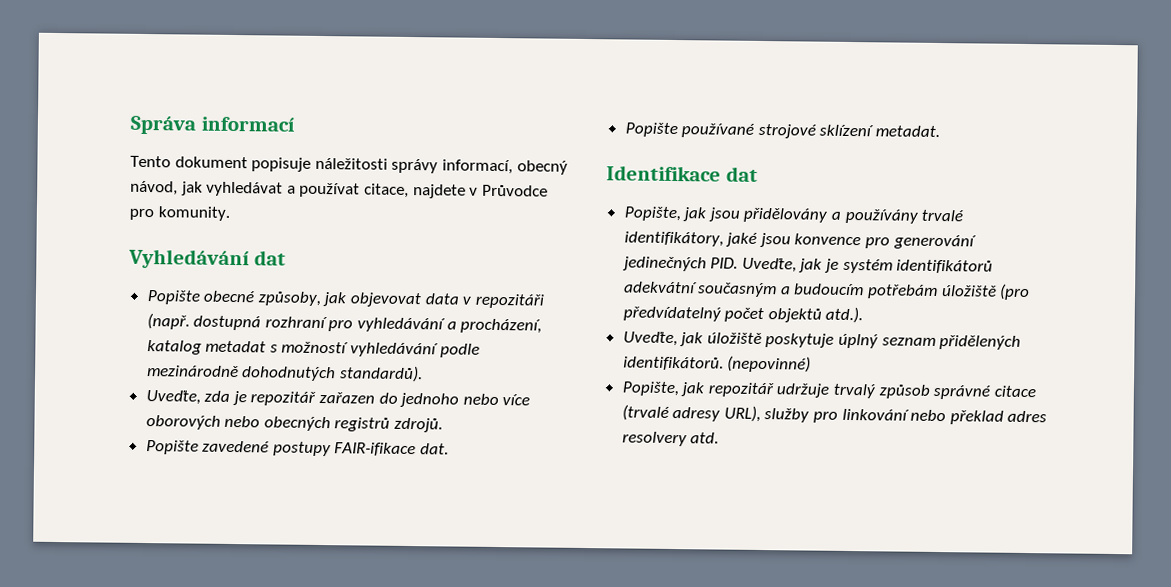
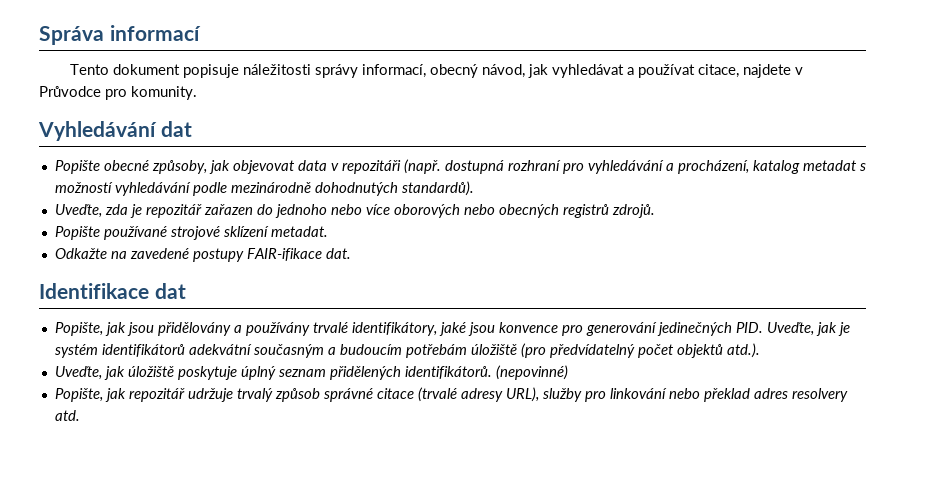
(199, 447) none -> [103,226,328,240] [54,248,127,259] používané strojové sklízení metadat. // Odkažte na
[624,122,941,139] // Popište používané strojové sklízení metadat. -> (351, 253) none

